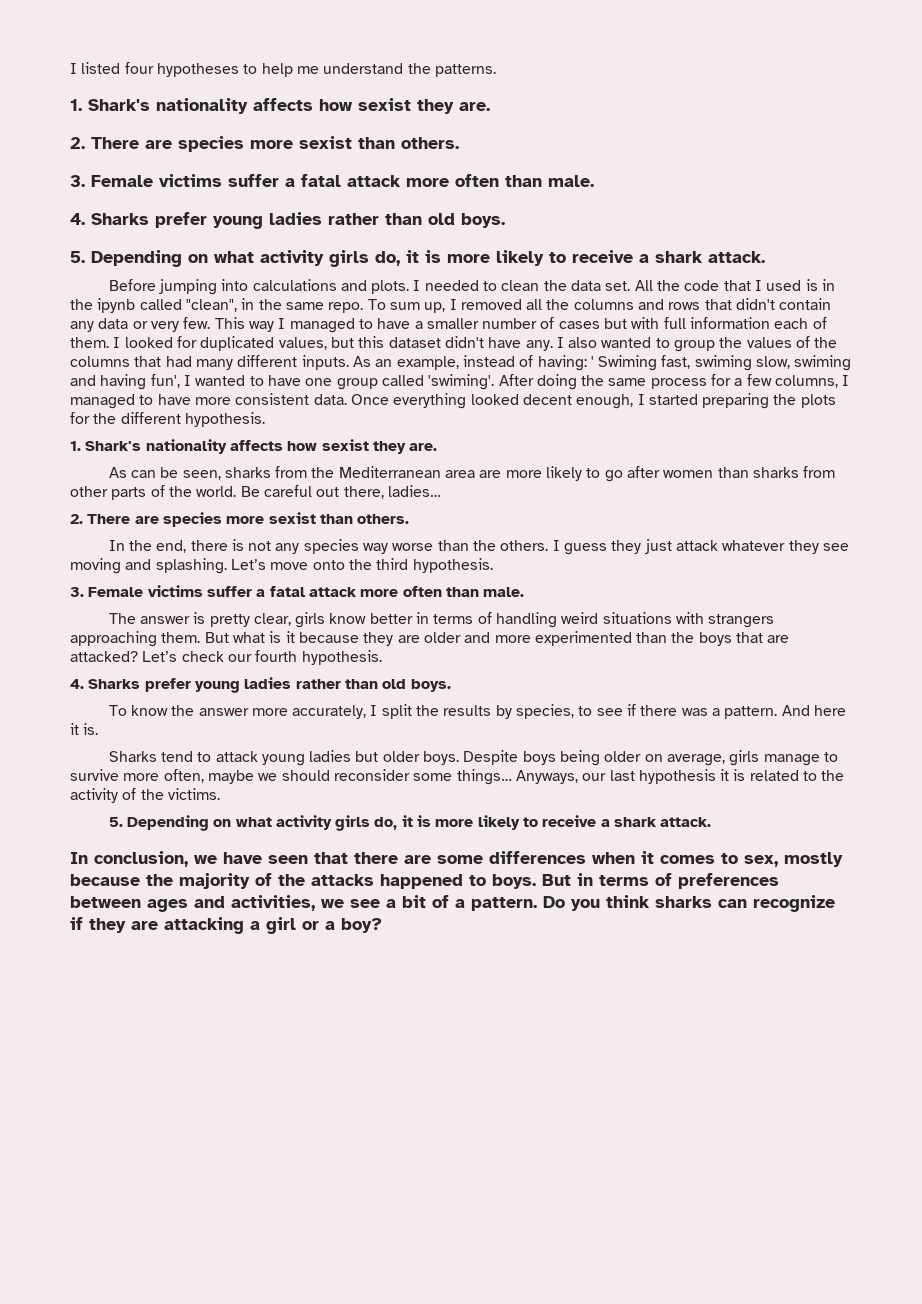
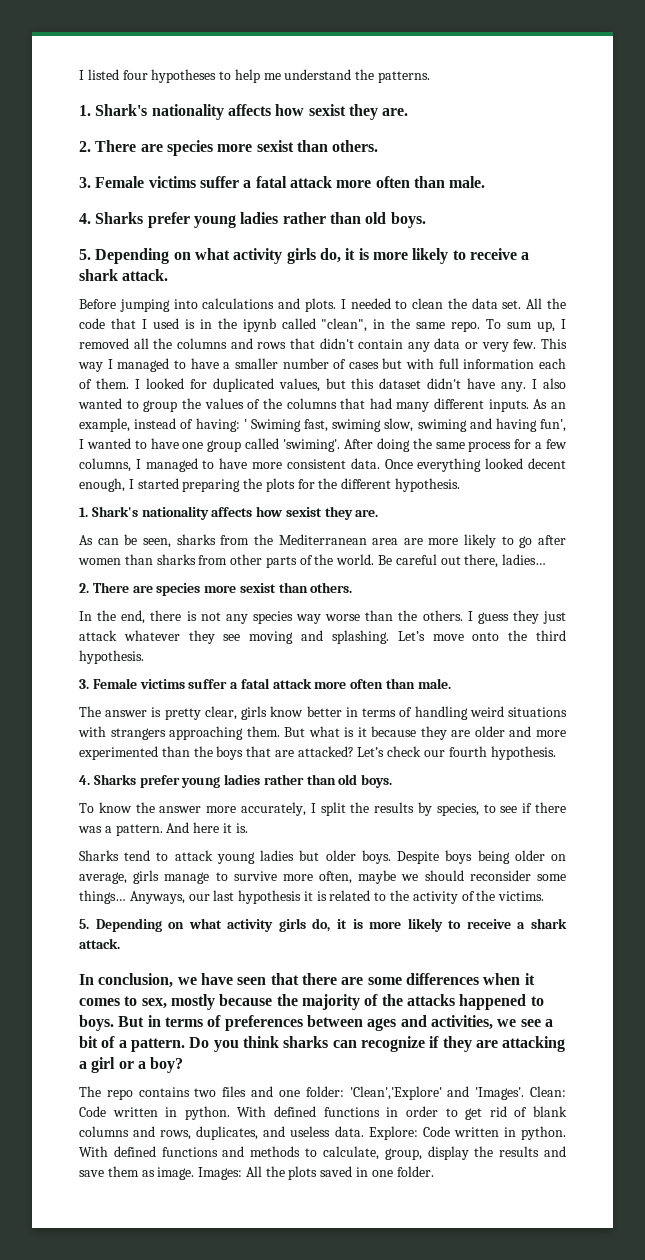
(382, 925) none -> [79,1086,566,1100] [79,1106,568,1120] [79,1126,566,1140] [79,1146,566,1160] [79,1166,434,1180] // The repo contains two files and one folder: 'Clean','Explore' and 'Images'. Clean: Code written in python. With defined functions in order to get rid of blank columns and rows, duplicates, and useless data. Explore: Code written in python. With defined functions and methods to calculate, group, display the results and save them as image. Images: All the plots saved in one folder.

